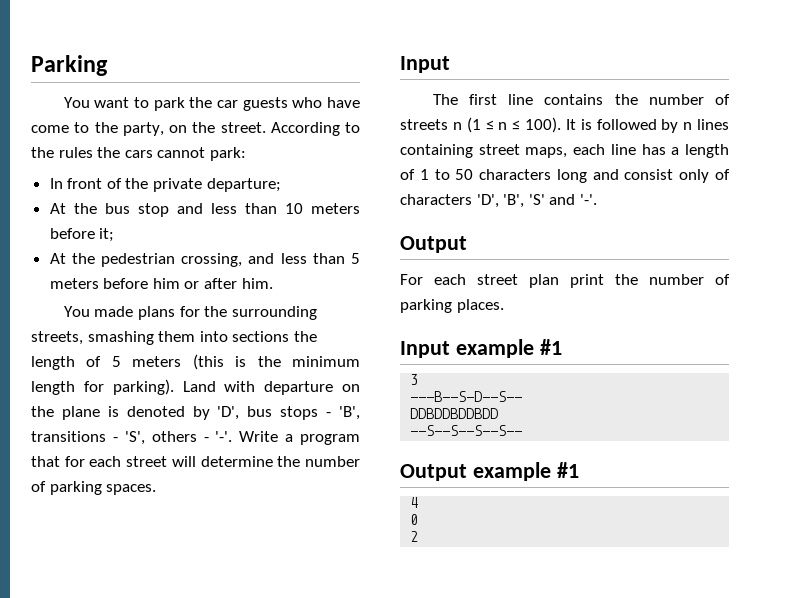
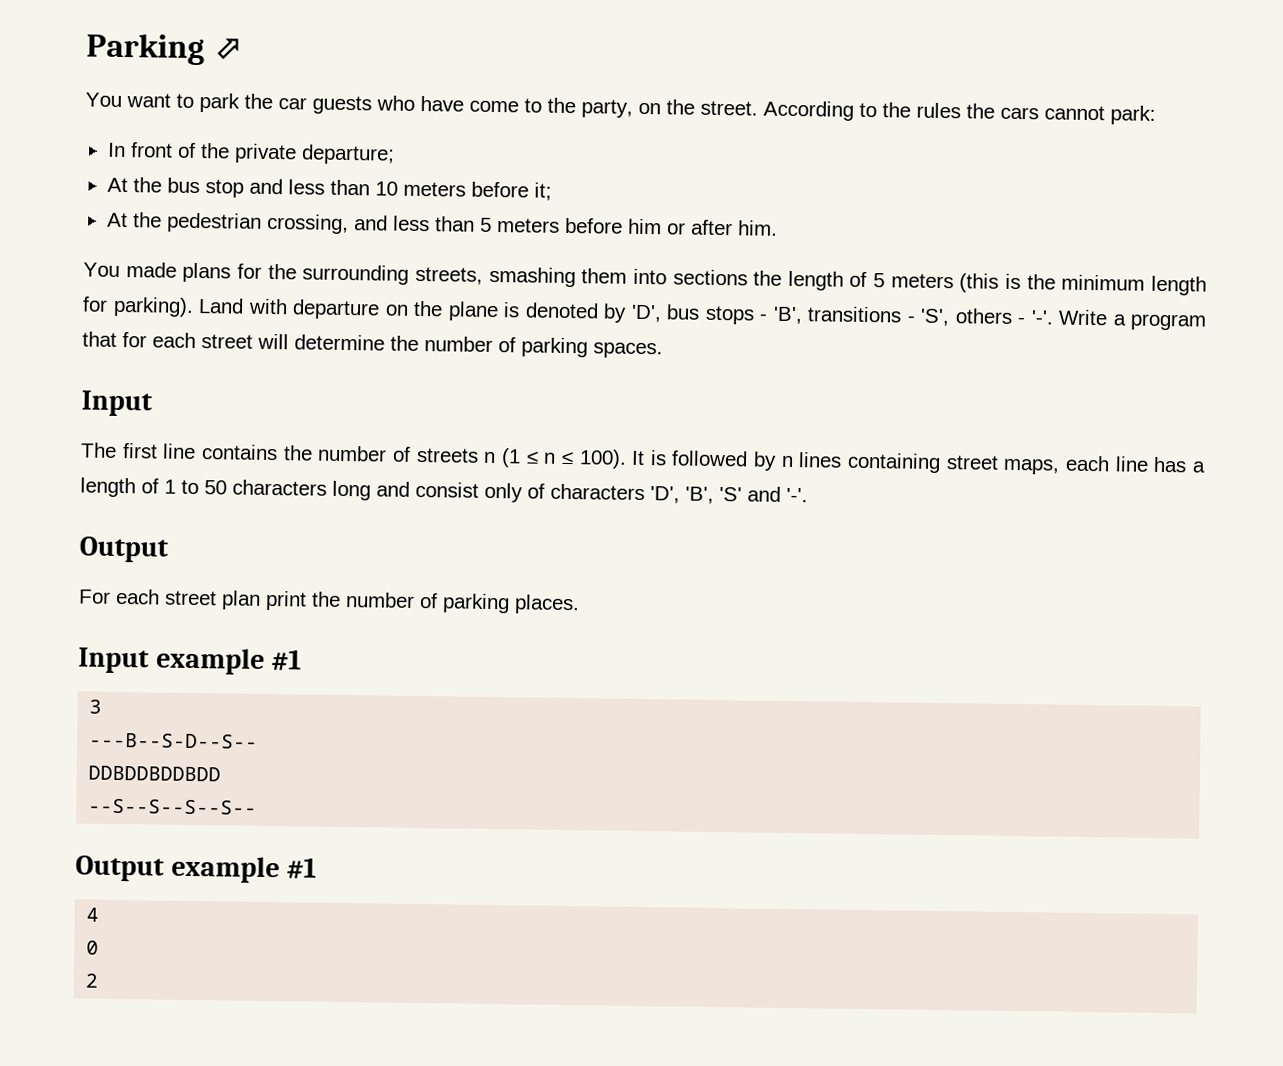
(108, 65) none -> [212,38,242,60] ⬀

